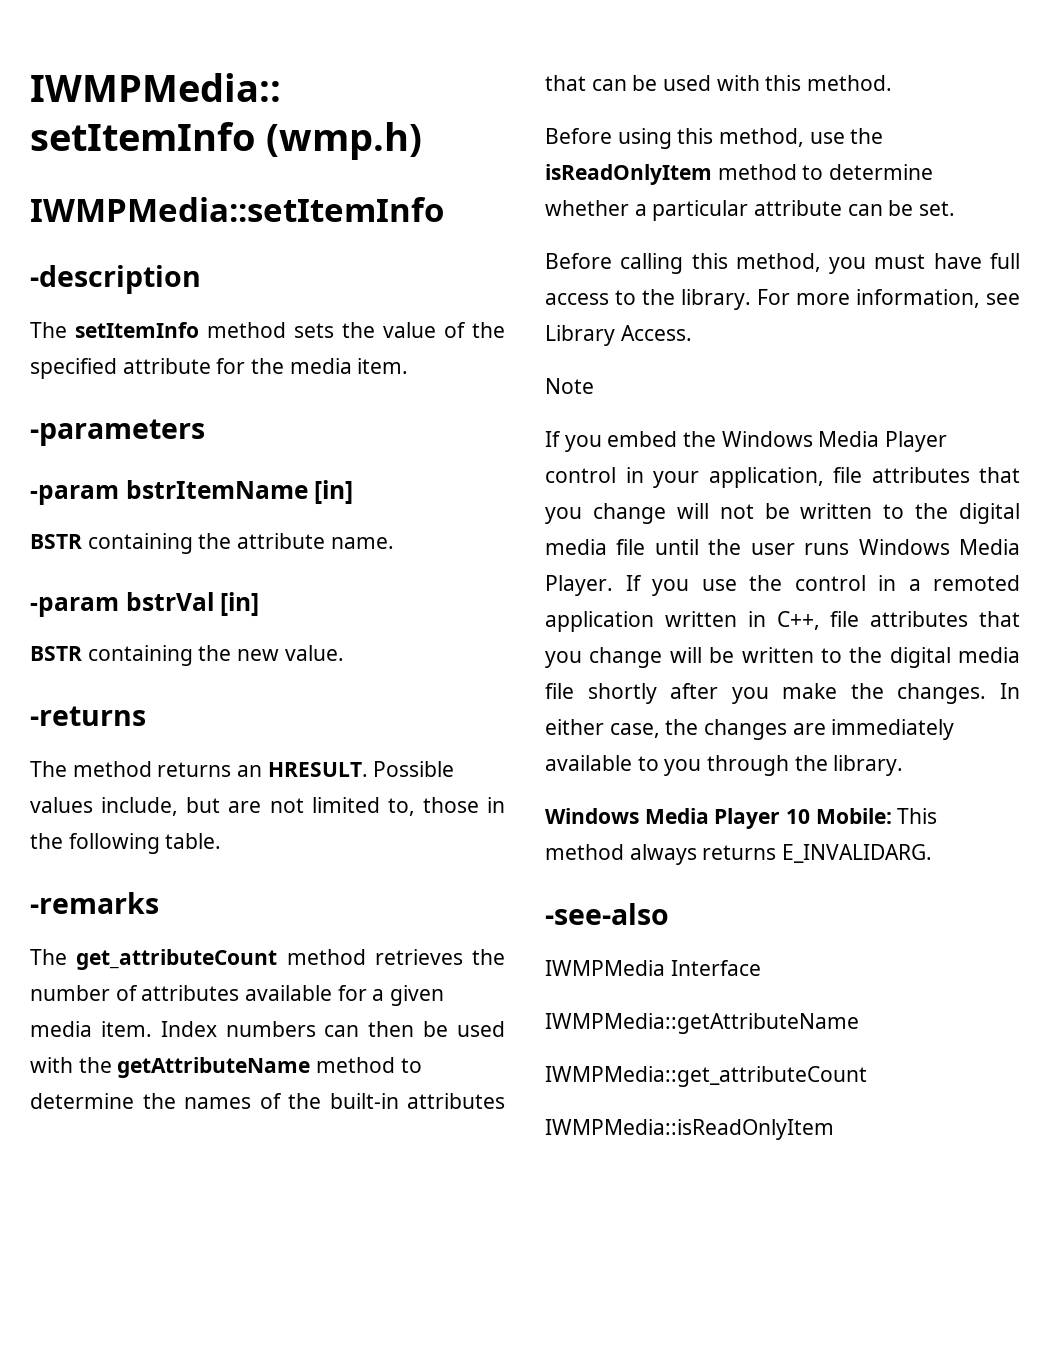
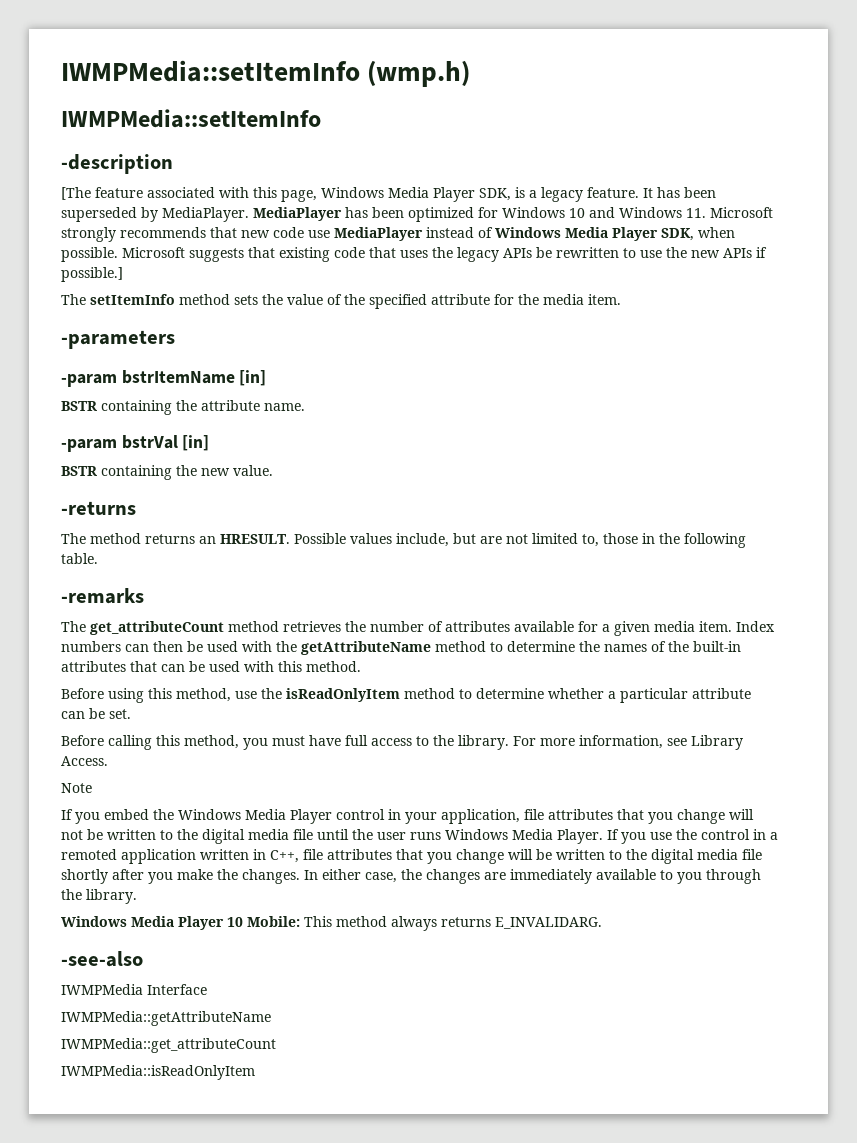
(201, 279) none -> [61,187,716,202] [61,207,773,222] [61,227,735,242] [61,247,767,262] [61,267,123,282] // [The feature associated with this page, Windows Media Player SDK, is a legacy feature. It has been superseded by MediaPlayer. MediaPlayer has been optimized for Windows 10 and Windows 11. Microsoft strongly recommends that new code use MediaPlayer instead of Windows Media Player SDK, when possible. Microsoft suggests that existing code that uses the legacy APIs be rewritten to use the new APIs if possible.]

